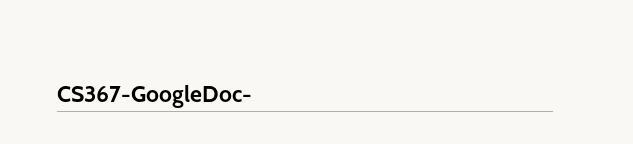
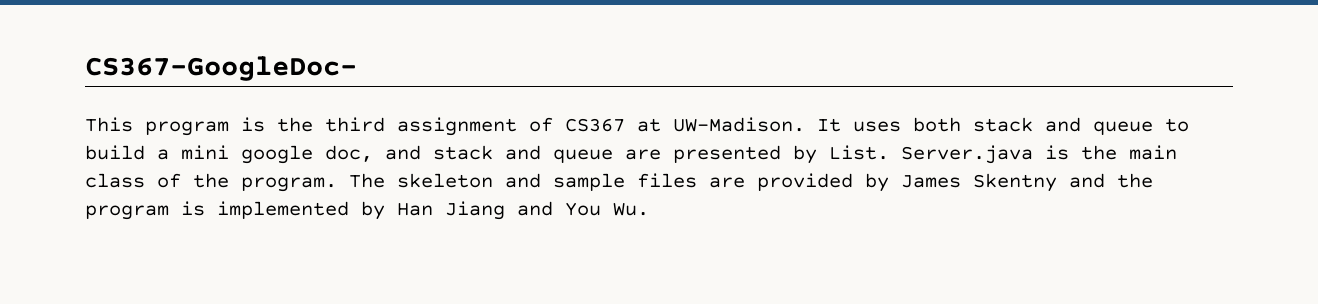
(252, 96) none -> [85,117,1189,136] [85,145,1177,164] [85,173,1153,192] [85,201,649,220] // This program is the third assignment of CS367 at UW-Madison. It uses both stack and queue to build a mini google doc, and stack and queue are presented by List. Server.java is the main class of the program. The skeleton and sample files are provided by James Skentny and the program is implemented by Han Jiang and You Wu.

